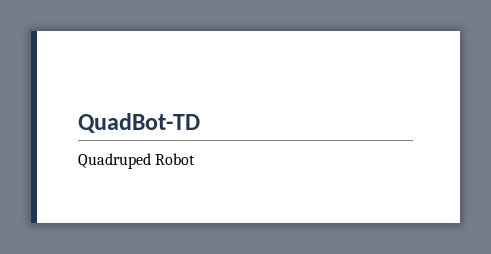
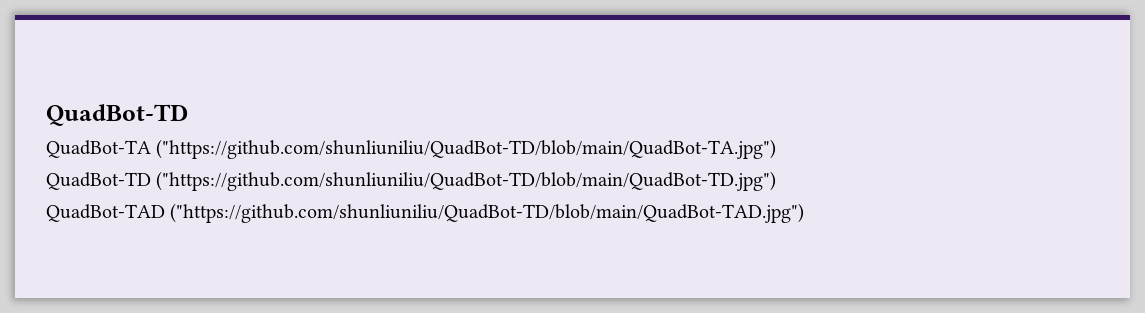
[78,153,196,169] Quadruped Robot -> [46,139,777,159] [46,171,777,191] [46,203,805,223] QuadBot-TA ("https://github.com/shunliuniliu/QuadBot-TD/blob/main/QuadBot-TA.jpg") // QuadBot-TD ("https://github.com/shunliuniliu/QuadBot-TD/blob/main/QuadBot-TD.jpg") // QuadBot-TAD ("https://github.com/shunliuniliu/QuadBot-TD/blob/main/QuadBot-TAD.jpg")

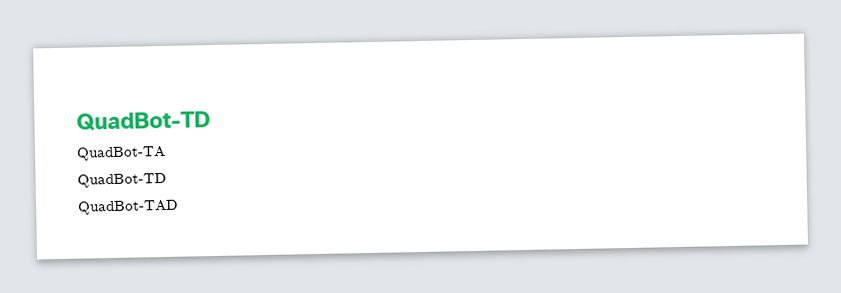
[156,139,777,159] [46,171,777,191] ("https://github.com/shunliuniliu/QuadBot-TD/blob/main/QuadBot-TA.jpg") // QuadBot-TD ("https://github.com/shunliuniliu/QuadBot-TD/blob/main/QuadBot-TD.jpg") -> [77,172,166,188] // QuadBot-TD
[170,203,805,223] ("https://github.com/shunliuniliu/QuadBot-TD/blob/main/QuadBot-TAD.jpg") -> (178, 207) none

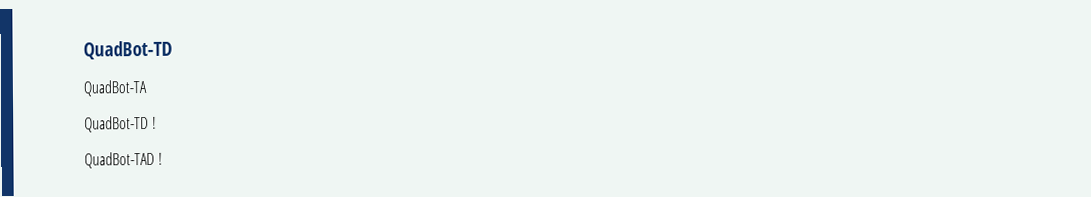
(166, 180) none -> [152,116,158,129] !
(178, 207) none -> [158,152,164,165] !

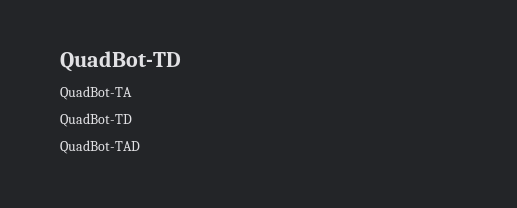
[152,116,158,129] ! -> (132, 120) none
[158,152,164,165] ! -> (140, 147) none

